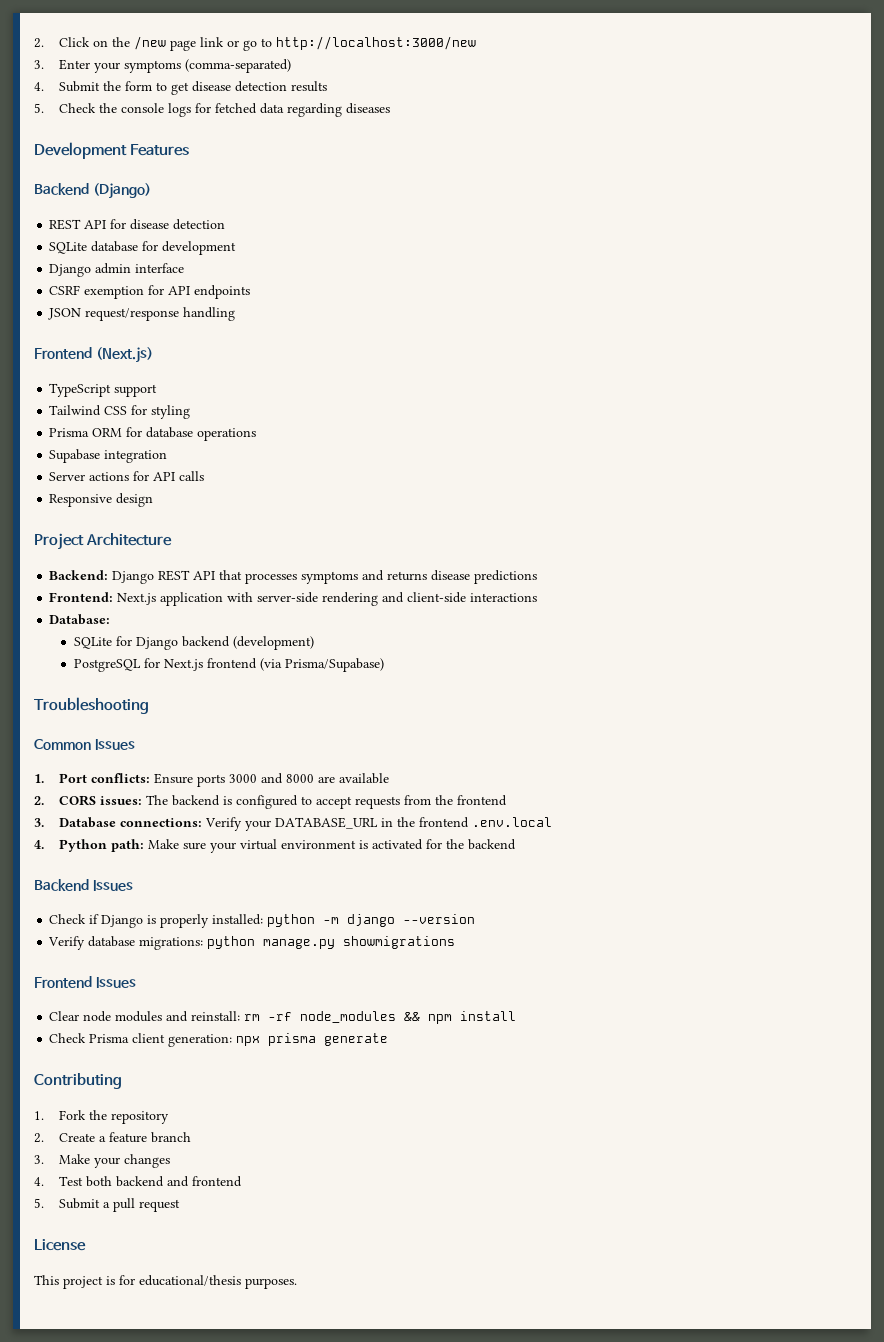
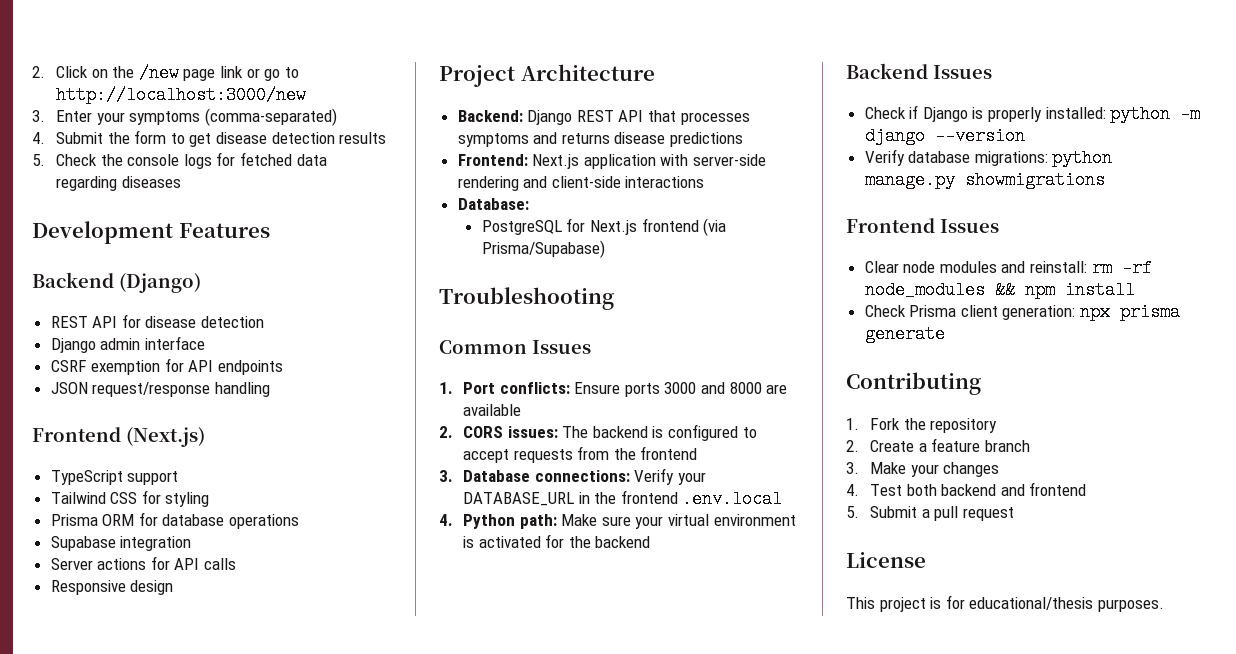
[49,241,237,255] // SQLite database for development -> (265, 322) none
[74,636,315,650] // SQLite for Django backend (development) -> (529, 204) none

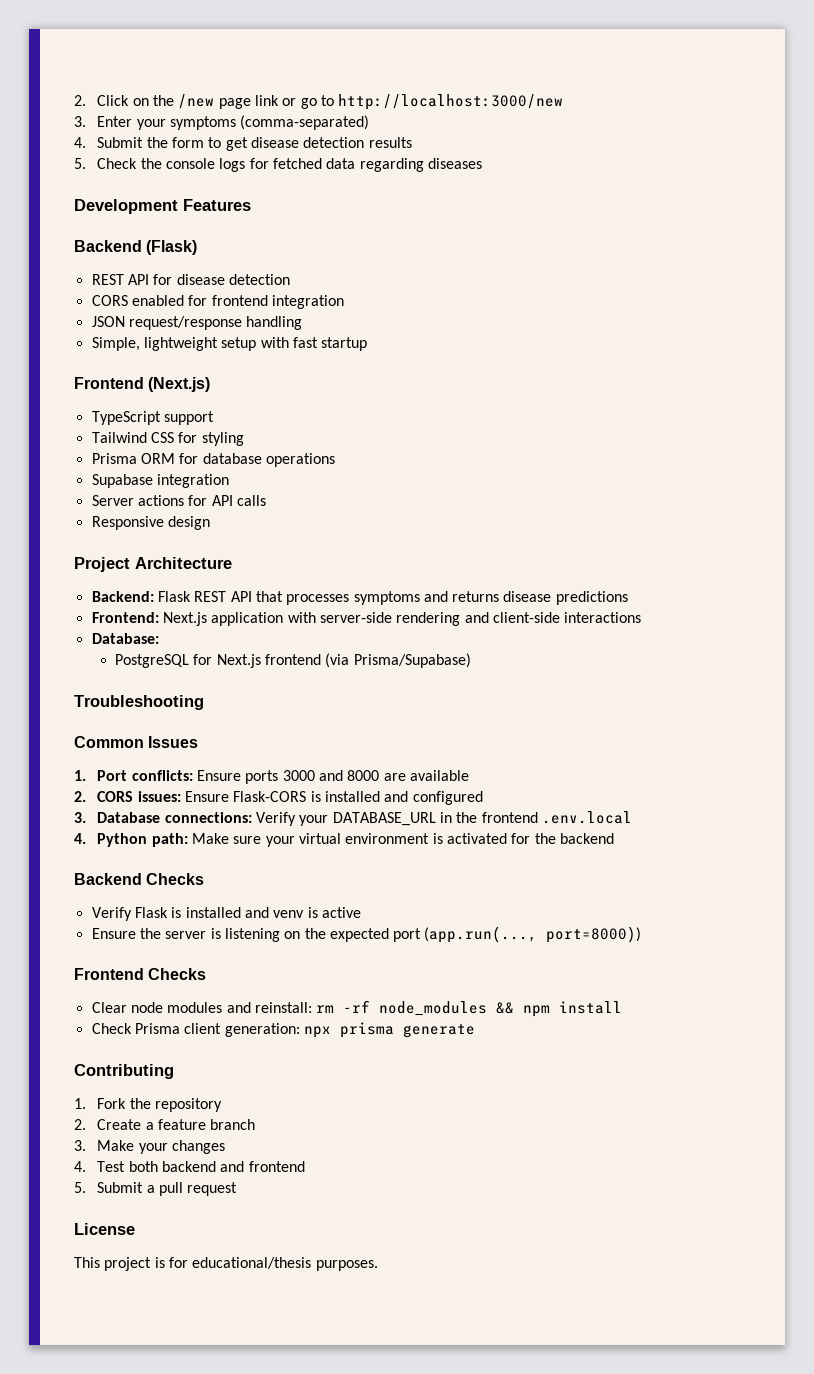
[119,273,201,293] (Django) -> [146,240,198,255] (Flask)
[50,336,205,353] [50,358,284,375] [50,382,270,397] Django admin interface // CSRF exemption for API endpoints // JSON request/response handling -> [91,295,344,309] [91,316,303,330] [91,337,368,351] CORS enabled for frontend integration // JSON request/response handling // Simple, lightweight setup with fast startup
[527,110,573,125] Django -> [157,591,191,602] Flask
[562,424,757,441] [463,446,698,463] The backend is configured to accept requests from the frontend -> [185,791,483,805] Ensure Flask-CORS is installed and configured
[933,65,992,79] [864,105,1201,123] [864,127,1025,145] [864,149,1113,167] [864,171,1105,189] [846,218,999,233] Issues // Check if Django is properly installed: python -m django --version // Verify database migrations: python manage.py showmigrations // Frontend Issues -> [146,873,205,885] [91,907,361,921] [91,926,642,943] [74,968,207,980] Checks // Verify Flask is installed and venv is active // Ensure the server is listening on the expected port (app.run(..., port=8000)) // Frontend Checks

